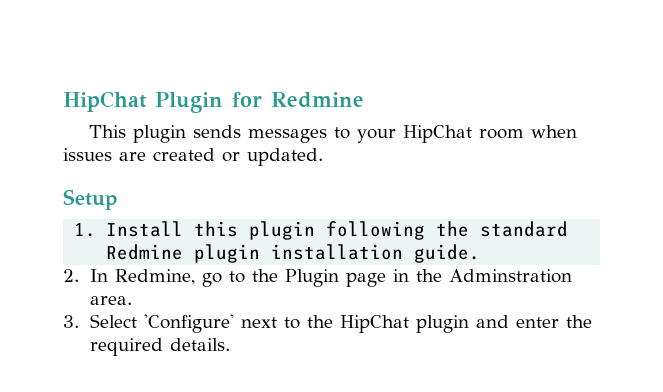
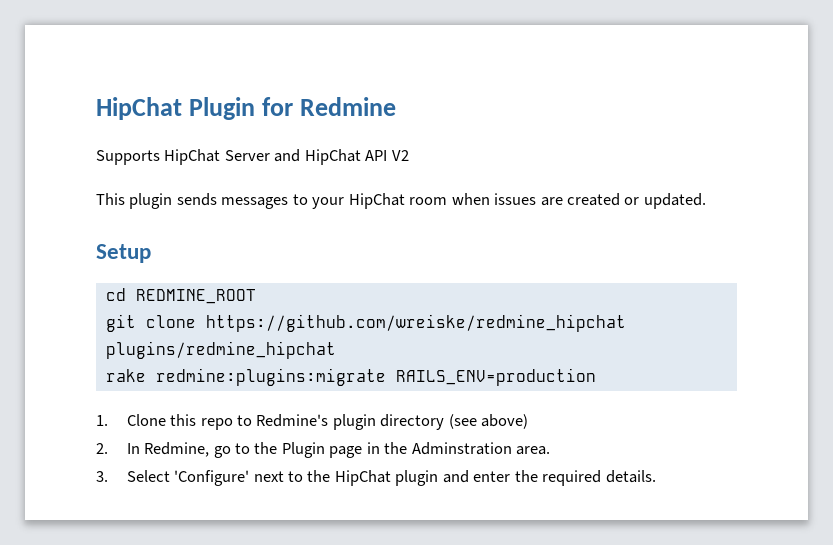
(364, 100) none -> [96,149,409,165] // Supports HipChat Server and HipChat API V2
[74,221,568,240] [105,244,480,263] 1. Install this plugin following the standard Redmine plugin installation guide. -> [105,288,256,304] [105,314,626,332] [105,341,336,359] [105,368,596,386] [96,414,529,430] cd REDMINE_ROOT // git clone https://github.com/wreiske/redmine_hipchat plugins/redmine_hipchat // rake redmine:plugins:migrate RAILS_ENV=production // 1. Clone this repo to Redmine's plugin directory (see above)

